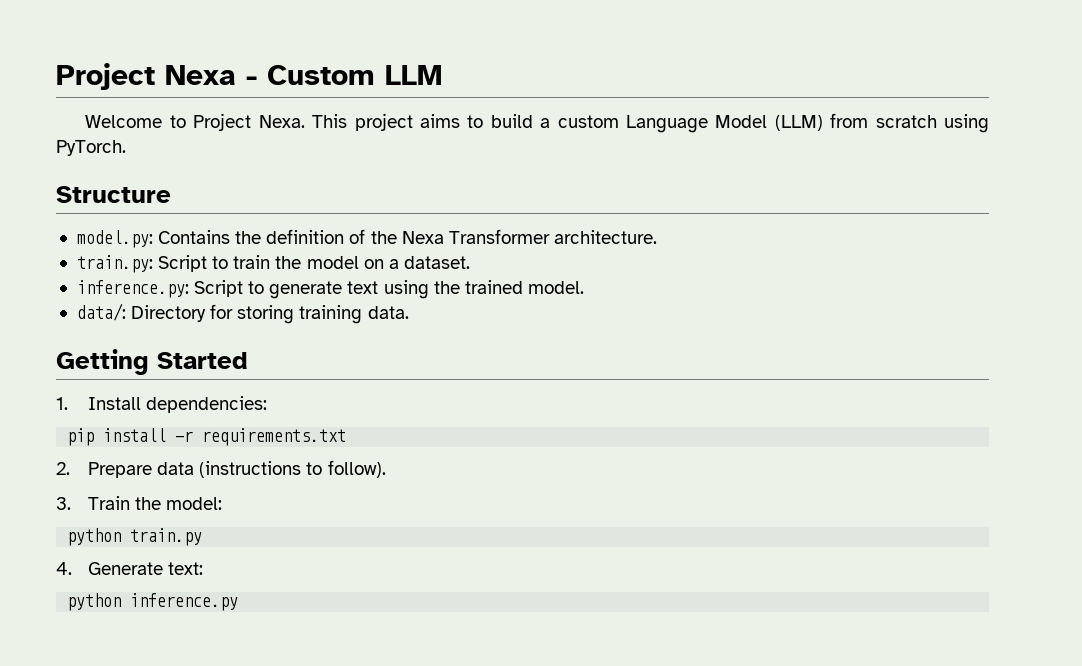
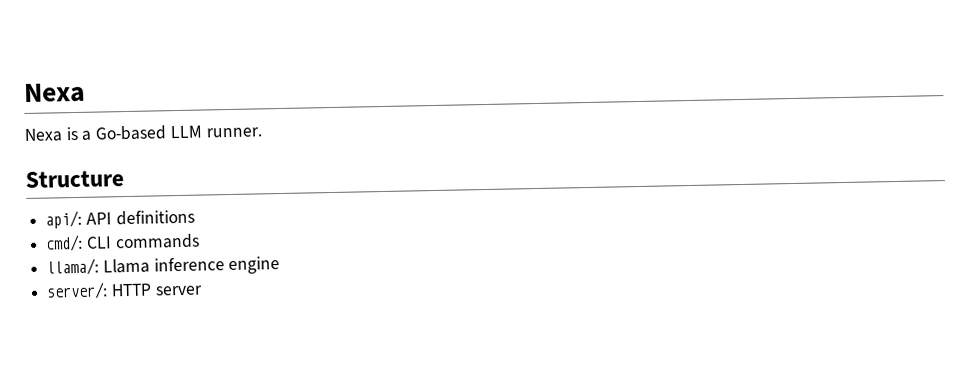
[56,63,442,90] [85,113,989,133] [56,140,126,156] [56,186,171,203] [76,229,657,248] [76,255,470,273] [76,280,584,299] [76,303,409,324] [56,349,248,375] [56,396,268,413] [67,428,347,446] [56,460,386,478] [56,496,223,510] [67,528,203,546] [56,562,204,575] [67,593,239,611] Project Nexa - Custom LLM // Welcome to Project Nexa. This project aims to build a custom Language Model (LLM) from scratch using PyTorch. // Structure // model.py: Contains the definition of the Nexa Transformer architecture. // train.py: Script to train the model on a dataset. // inference.py: Script to generate text using the trained model. // data/: Directory for storing training data. // Getting Started // 1. Install dependencies: // pip install -r requirements.txt // 2. Prepare data (instructions to follow). // 3. Train the model: // python train.py // 4. Generate text: // python inference.py -> [23,82,86,103] [24,125,262,142] [25,170,124,188] [45,209,195,229] [45,233,200,252] [46,256,281,276] [46,282,203,300] Nexa // Nexa is a Go-based LLM runner. // Structure // api/: API definitions // cmd/: CLI commands // llama/: Llama inference engine // server/: HTTP server

